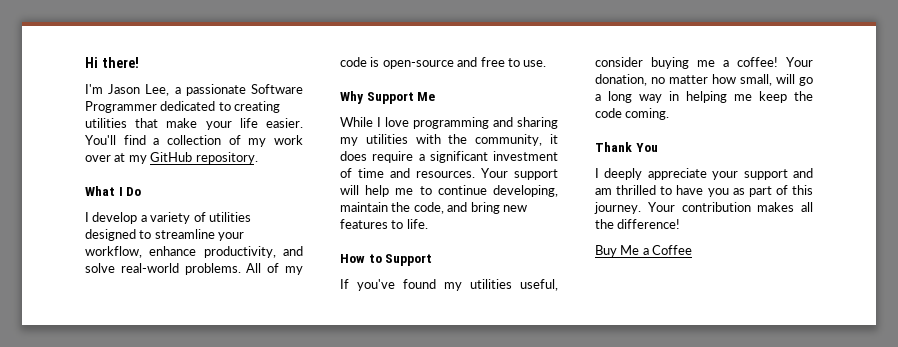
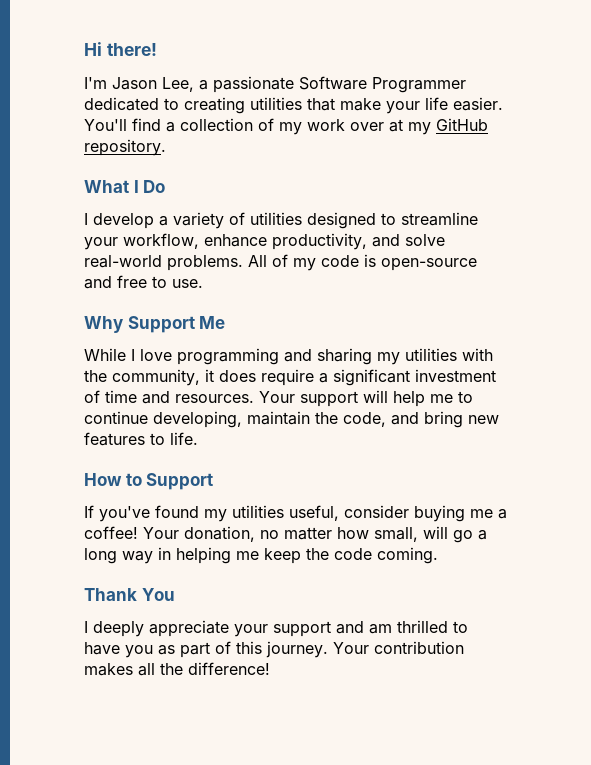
[595,245,693,257] // Buy Me a Coffee -> (270, 668) none

